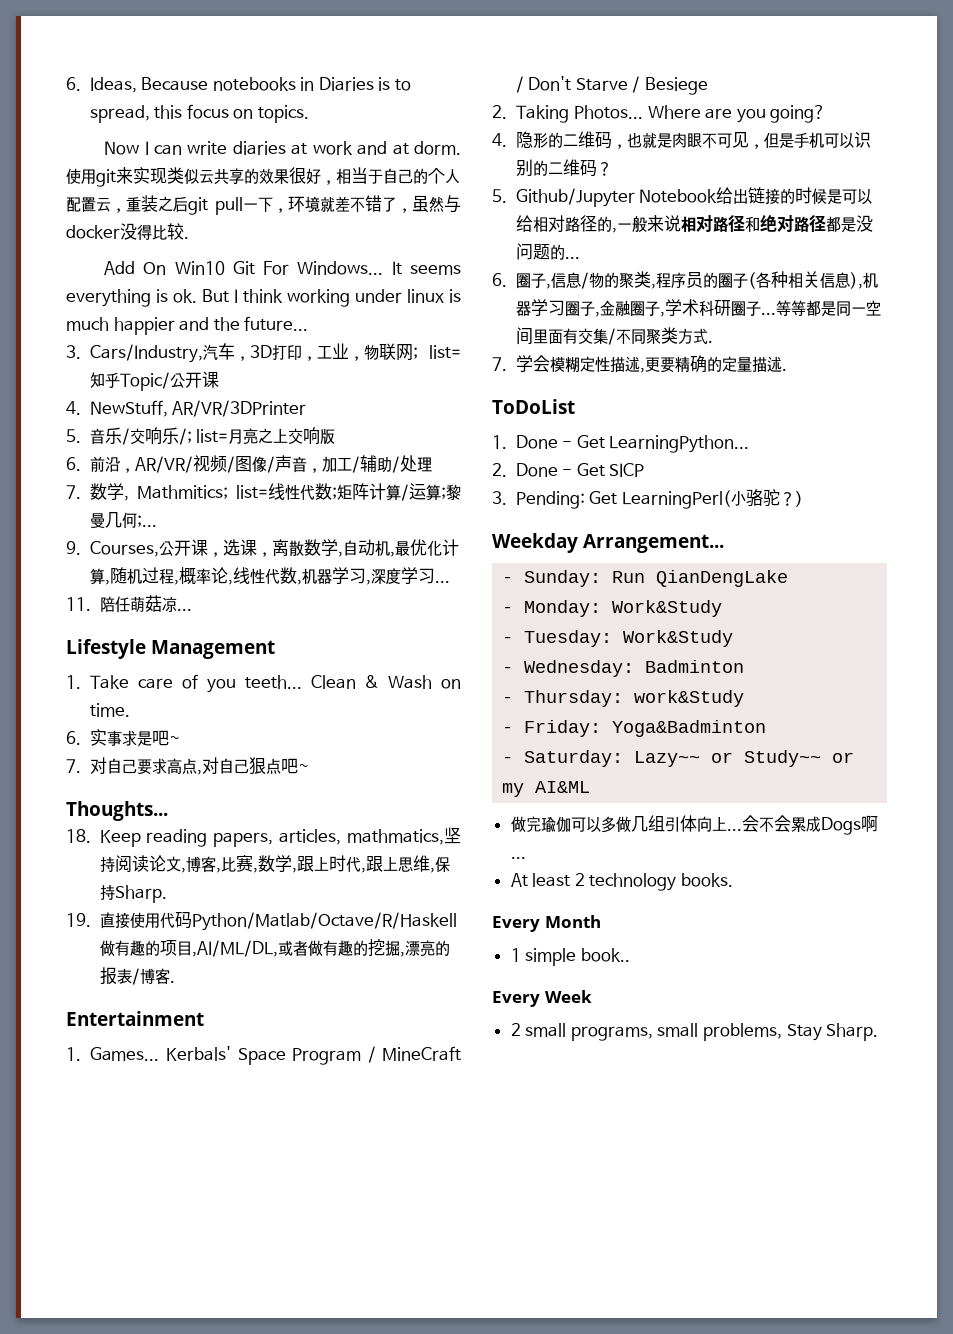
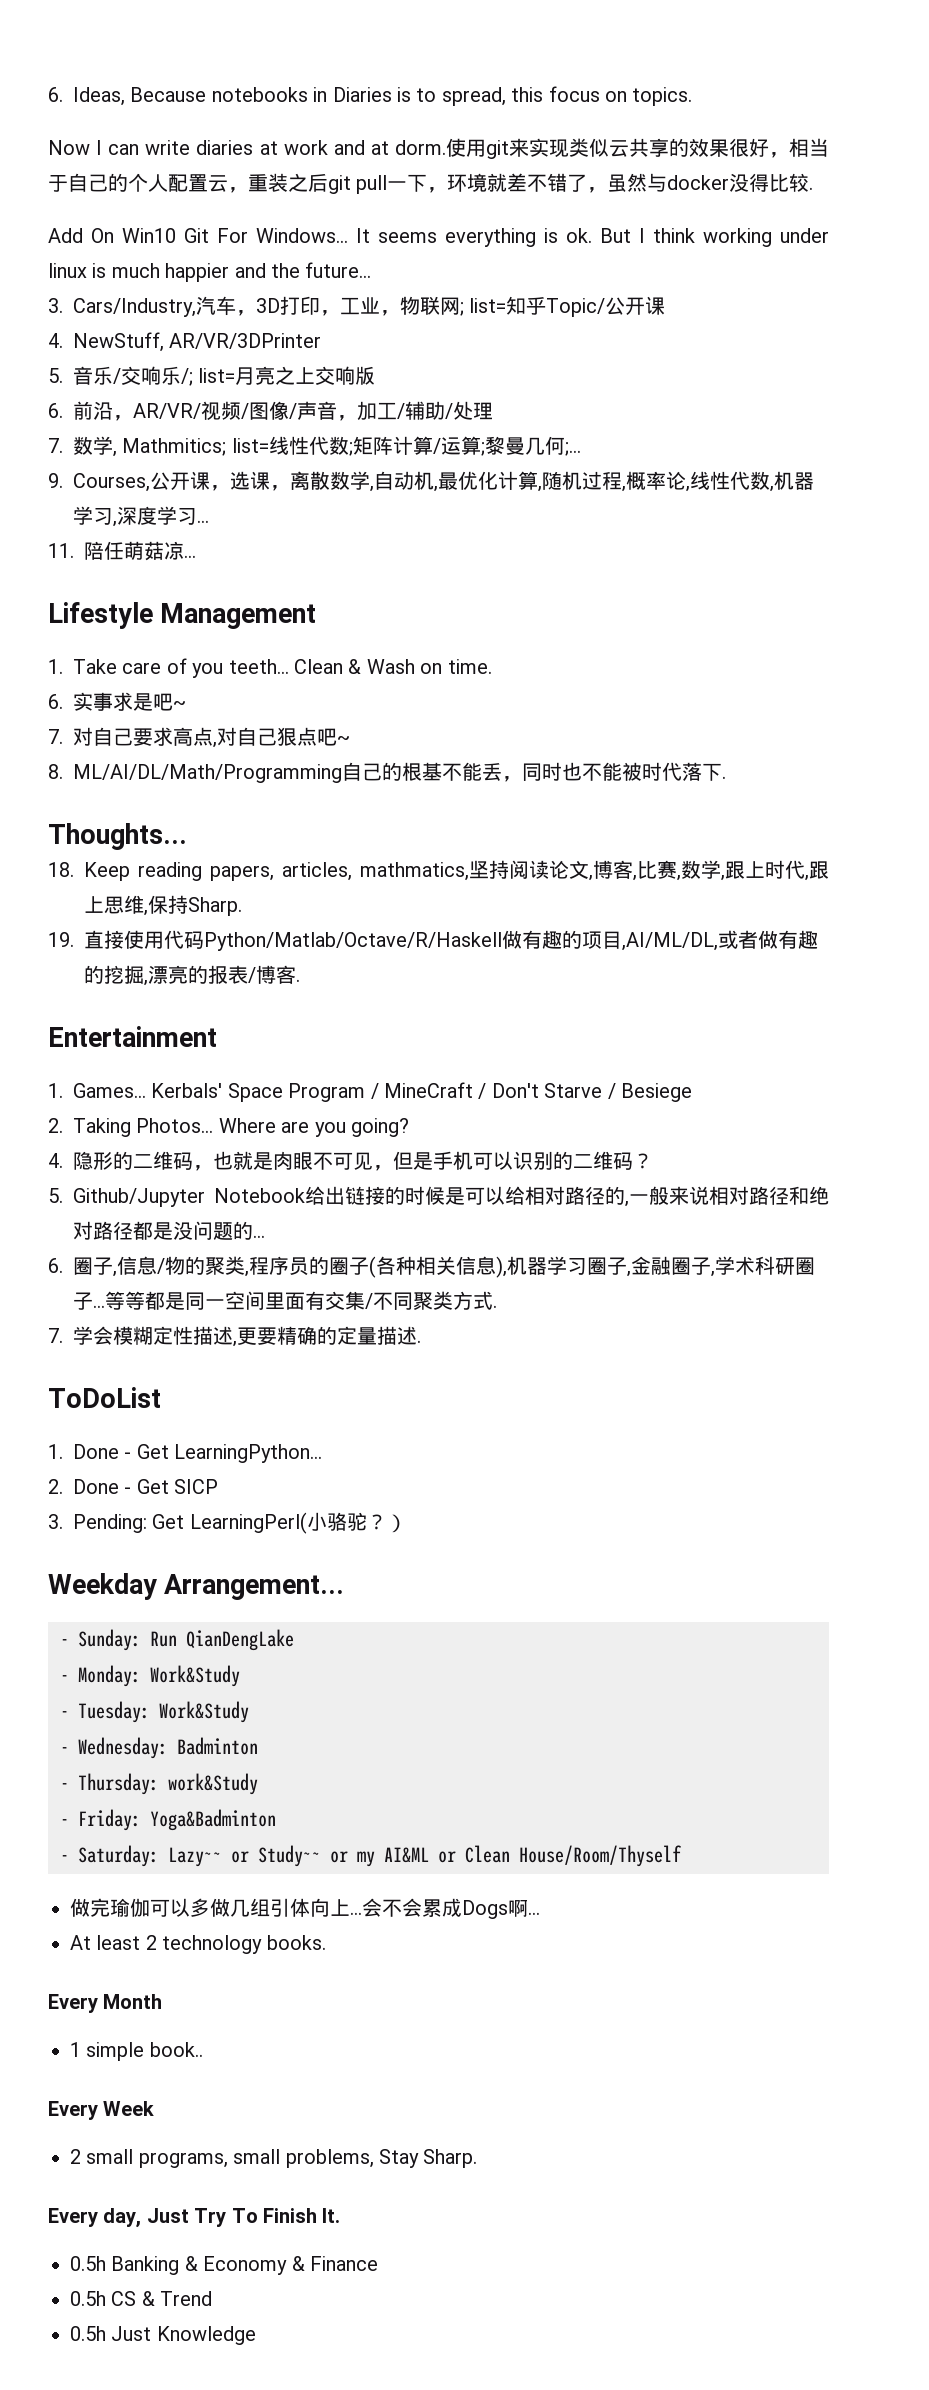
(309, 768) none -> [48,762,726,783] // 8. ML/AI/DL/Math/Programming自己的根基不能丢，同时也不能被时代落下.
(591, 787) none -> [438,1845,682,1867] or Clean House/Room/Thyself
(879, 1032) none -> [48,2208,341,2228] [70,2256,378,2275] [70,2291,213,2306] [70,2326,256,2345] // Every day, Just Try To Finish It. // 0.5h Banking & Economy & Finance // 0.5h CS & Trend // 0.5h Just Knowledge

